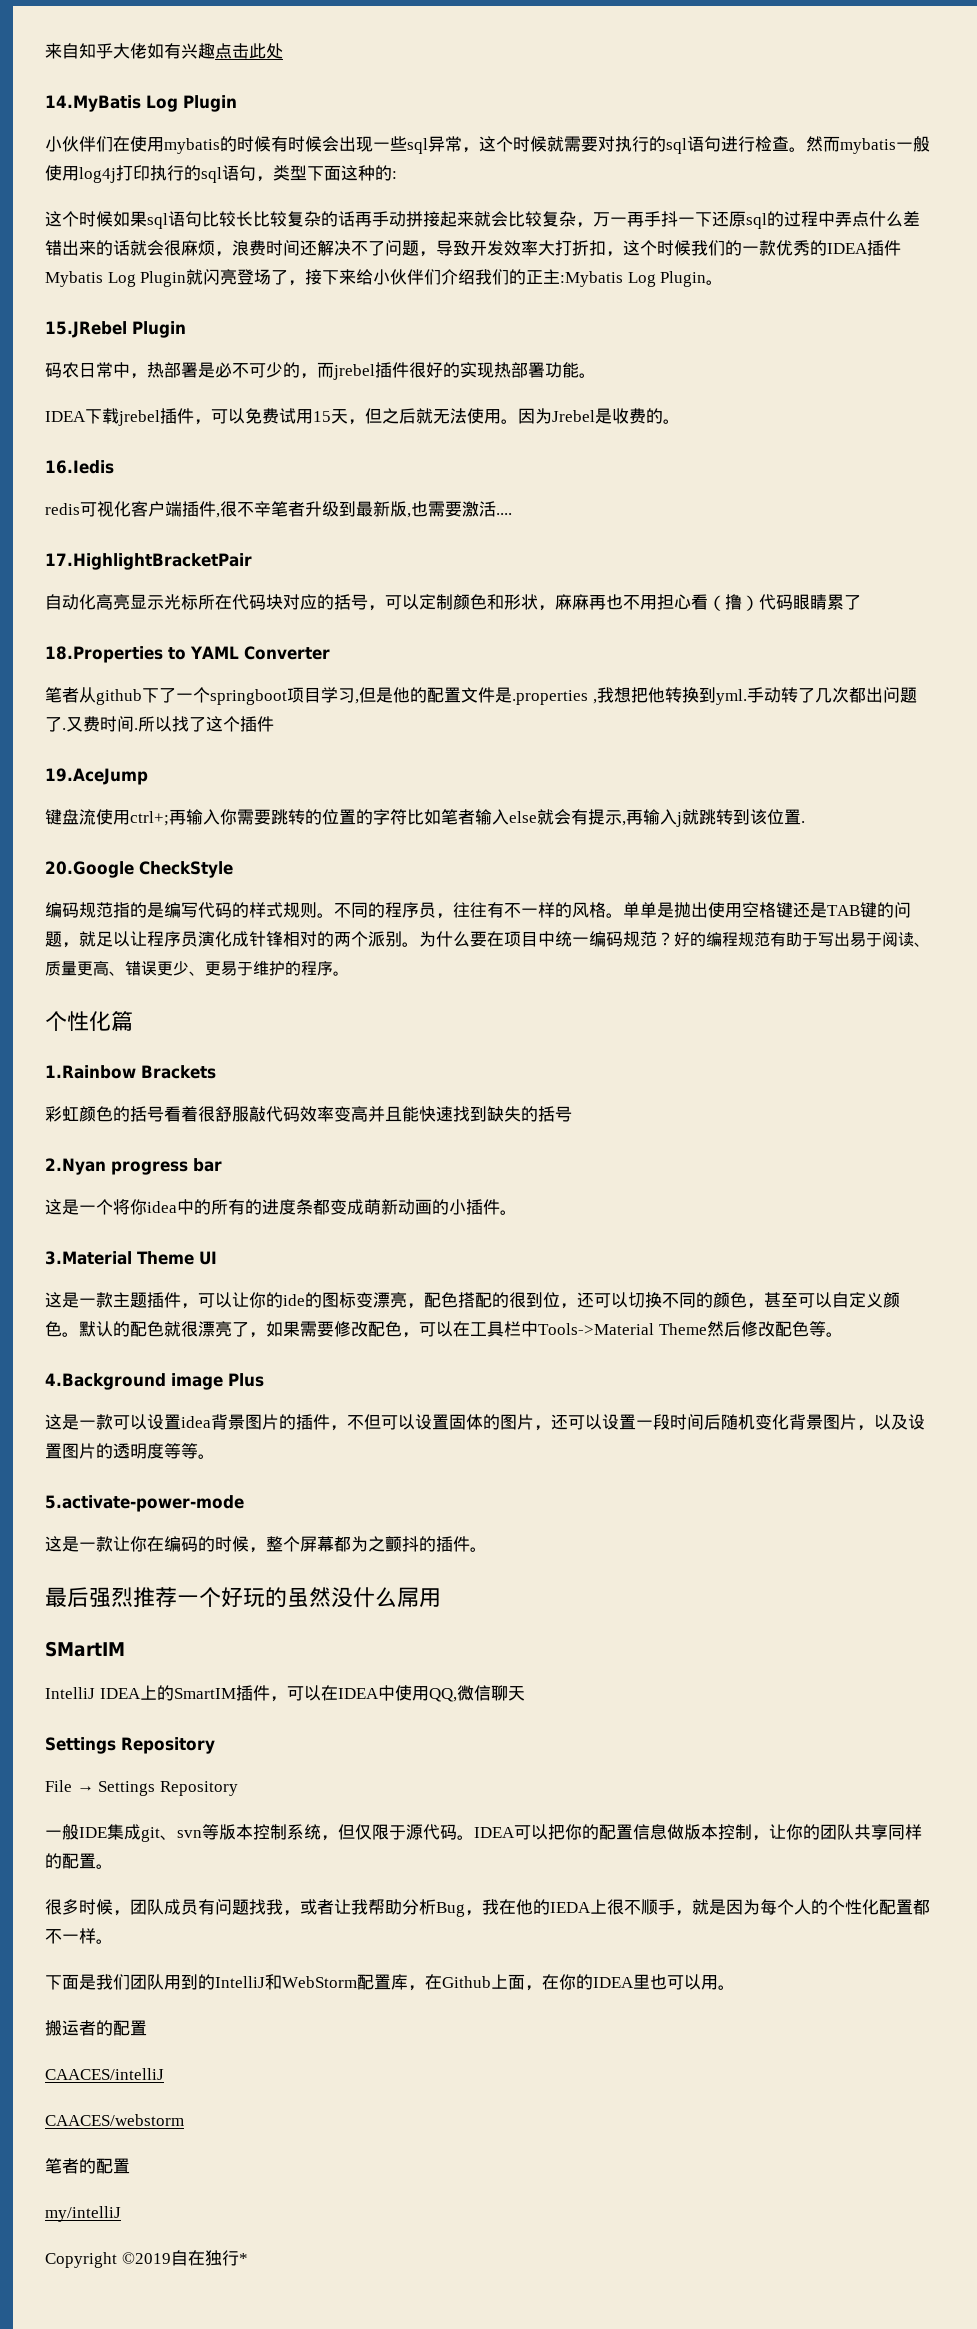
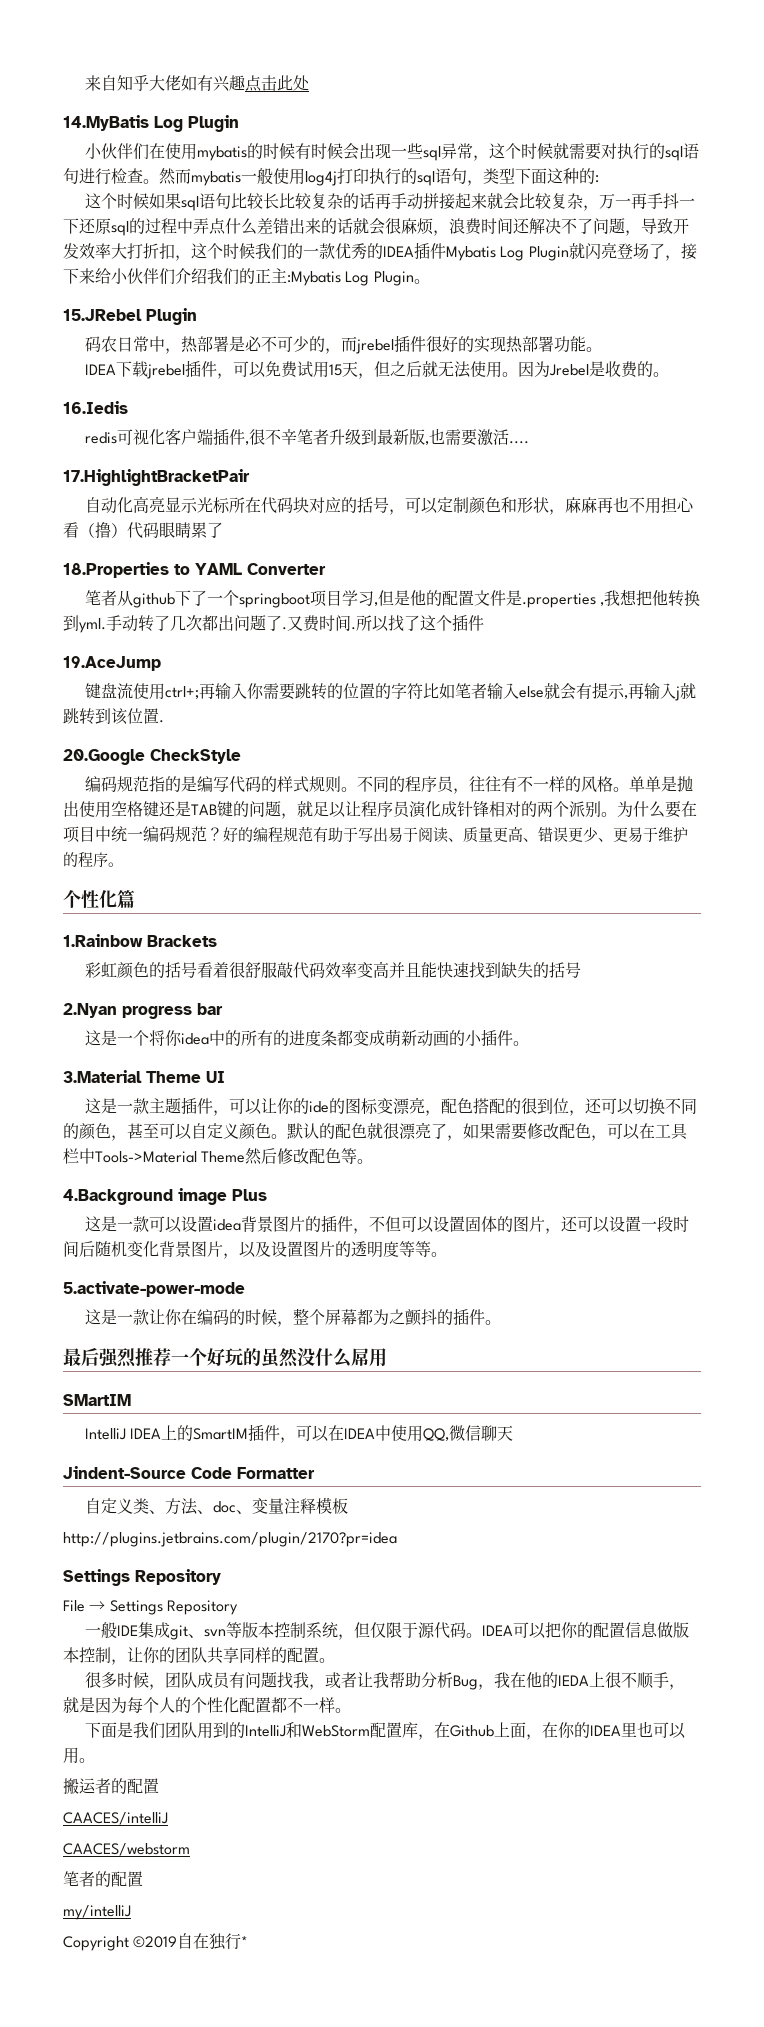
(525, 1693) none -> [63,1466,315,1479] [85,1497,349,1515] [63,1532,397,1547] // Jindent-Source Code Formatter // 自定义类、方法、doc、变量注释模板 // http://plugins.jetbrains.com/plugin/2170?pr=idea

